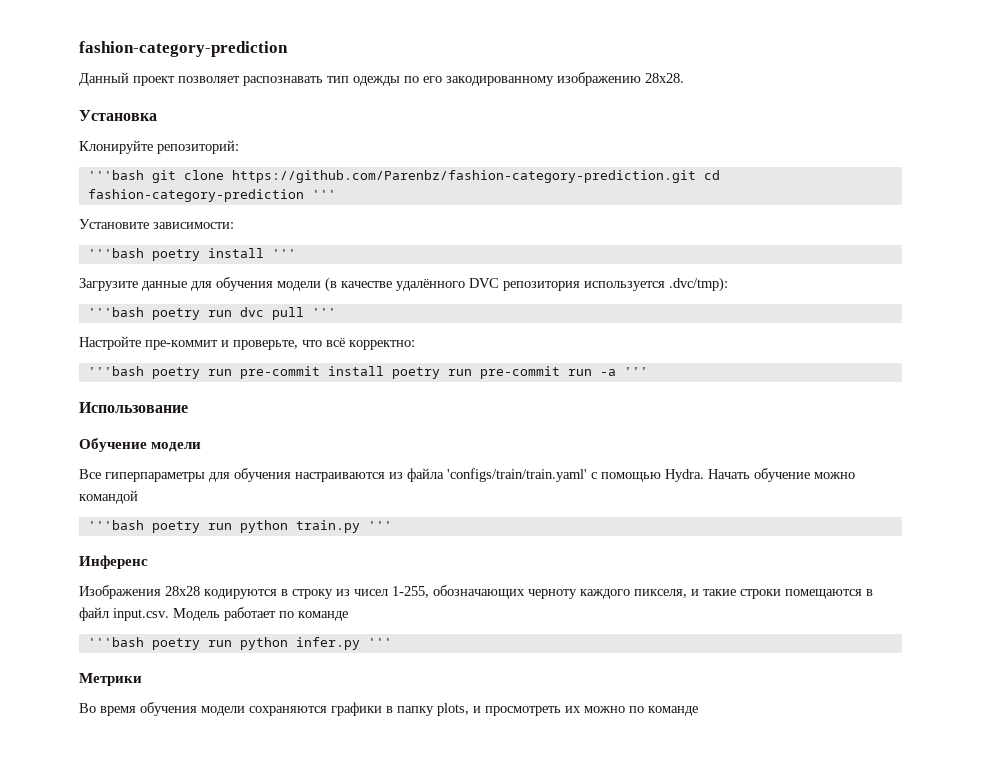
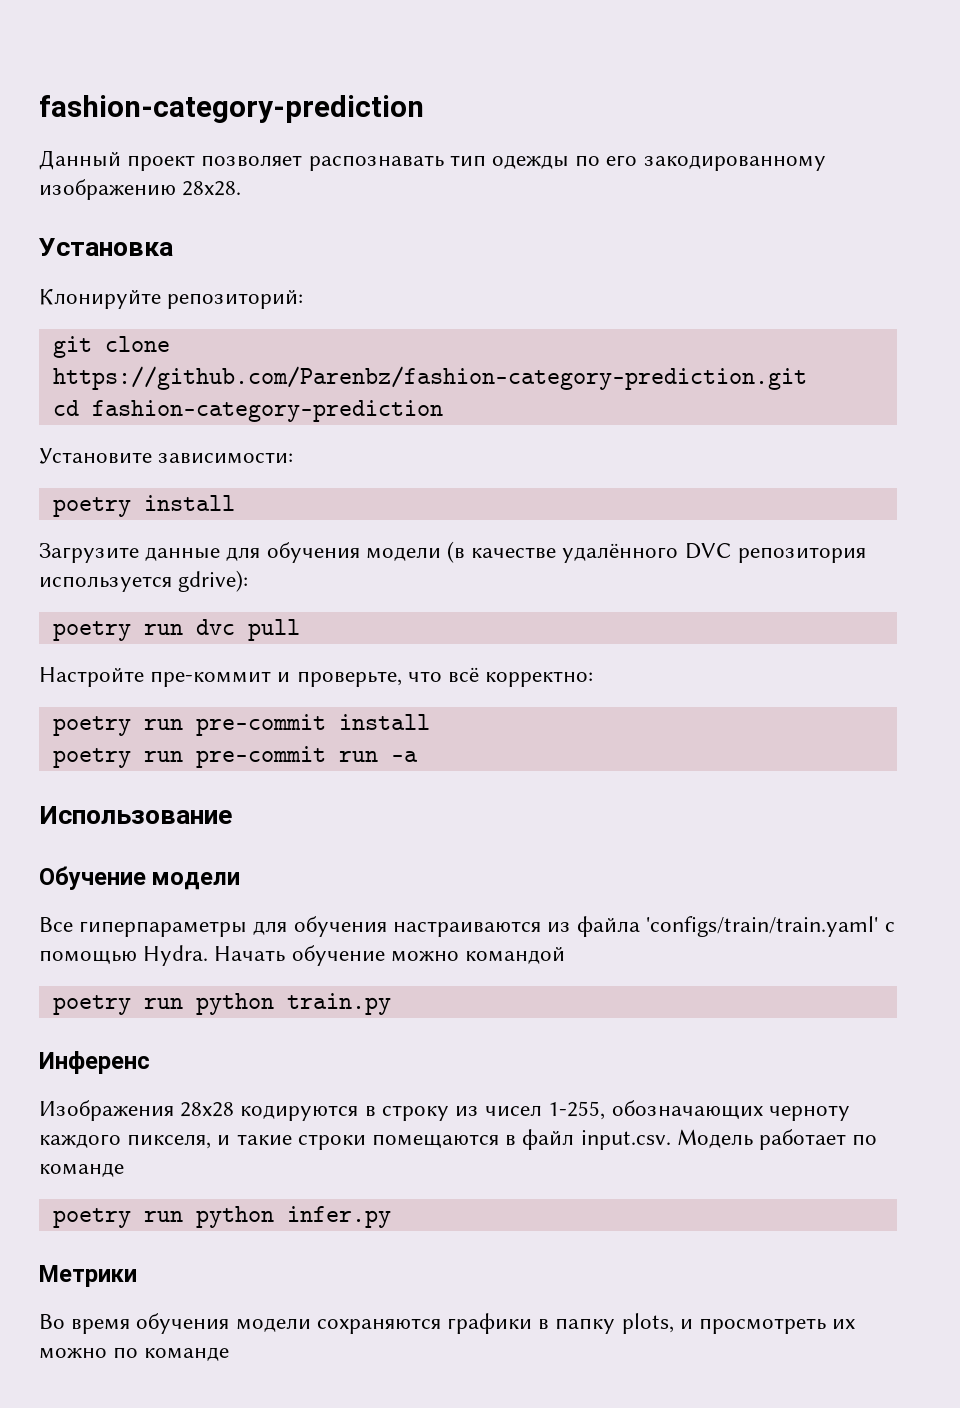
[87,170,144,180] '''bash -> (304, 299) none
(696, 176) none -> (807, 378) //
[311,190,336,199] ''' -> (443, 411) none
[87,248,144,258] '''bash -> (294, 458) none
[271,249,296,258] ''' -> (235, 503) none
[669,277,728,292] [87,307,144,317] .dvc/tmp): // '''bash -> [178,570,249,592] gdrive): //
[311,308,336,317] ''' -> (300, 630) none
[87,366,144,376] '''bash -> (594, 679) none
(384, 371) none -> (430, 722) //
[623,367,648,376] ''' -> (418, 756) none
[87,520,144,530] '''bash -> (566, 955) none
[367,521,392,530] ''' -> (391, 1004) none
[87,637,144,647] '''bash -> (124, 1170) none
[367,638,392,647] ''' -> (391, 1217) none

